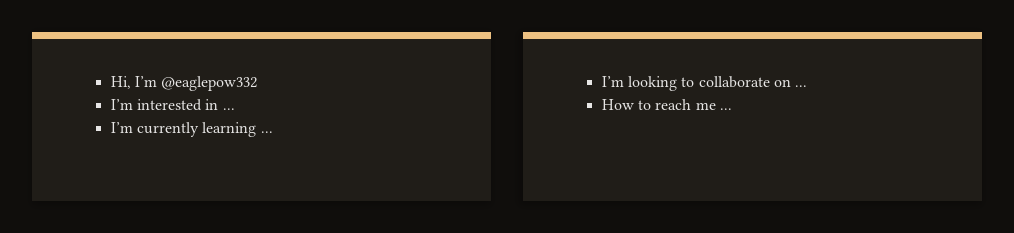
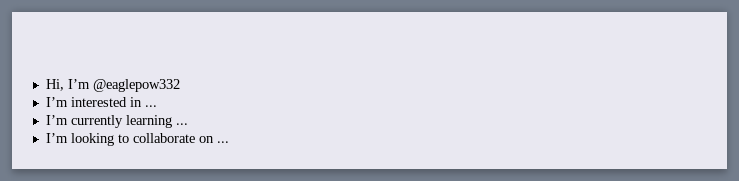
[601,99,732,110] // How to reach me ... -> (229, 142) none

